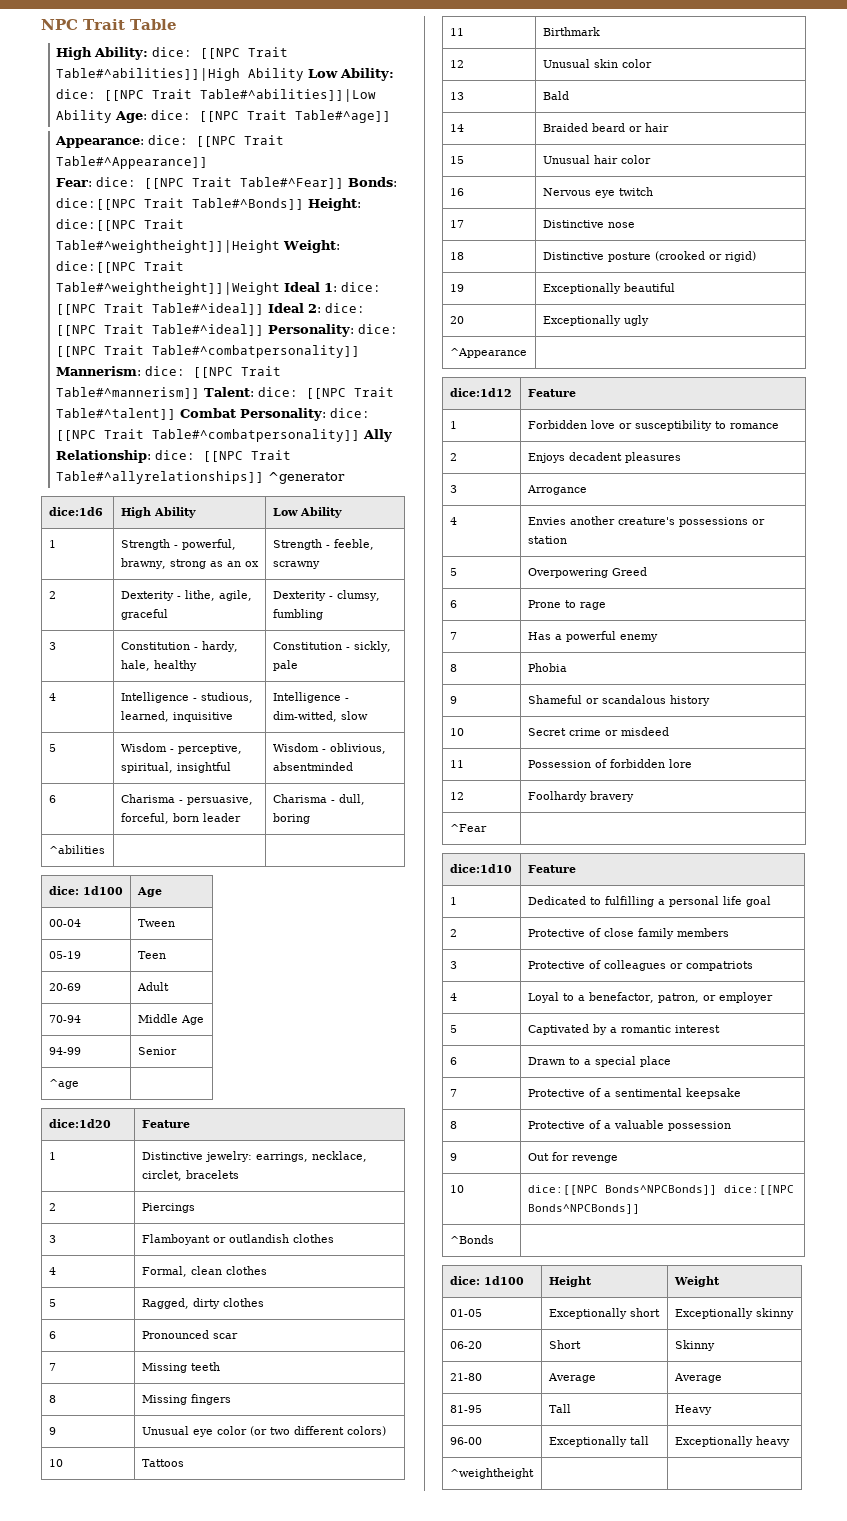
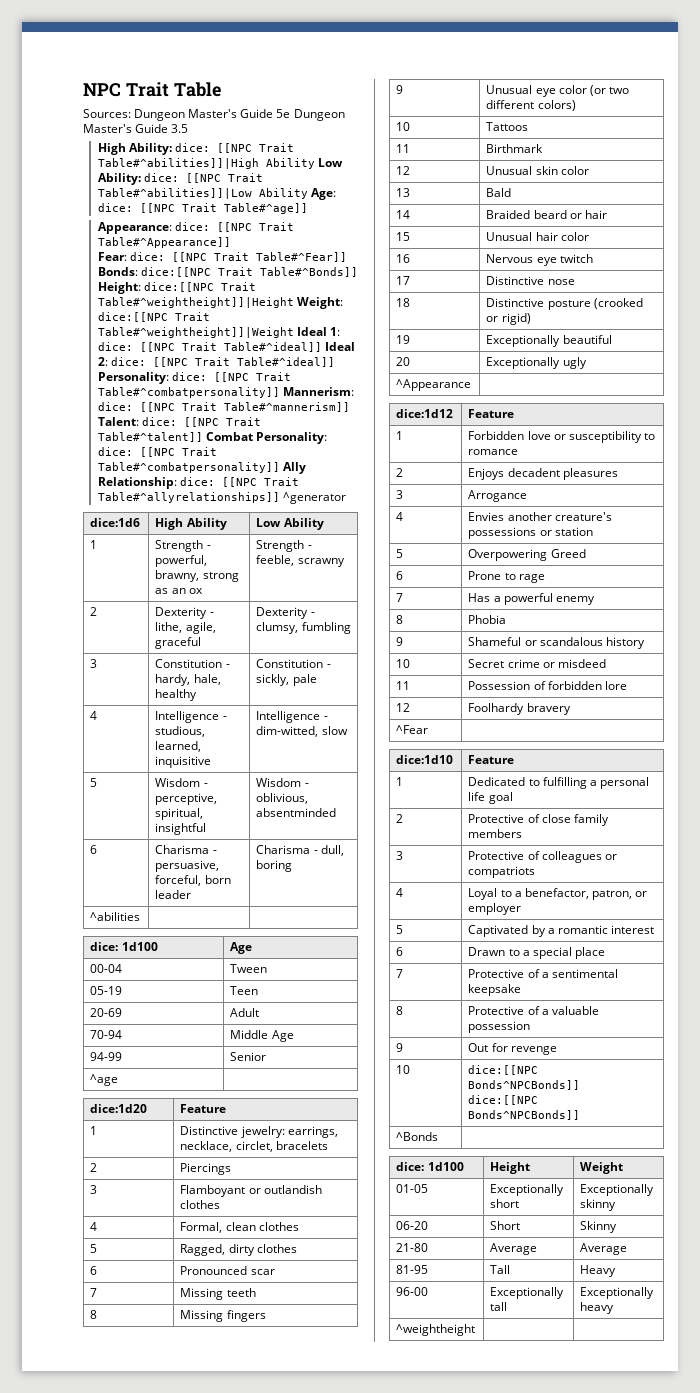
(177, 24) none -> [83,109,345,121] [83,124,189,133] // Sources: Dungeon Master's Guide 5e Dungeon Master's Guide 3.5

